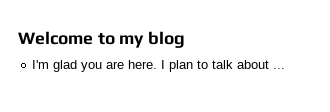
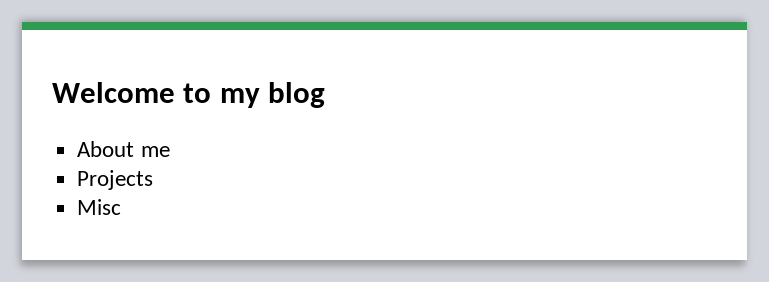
[32,60,286,72] I'm glad you are here. I plan to talk about ... -> [77,141,170,157] [77,170,154,190] [77,199,122,215] About me // Projects // Misc

